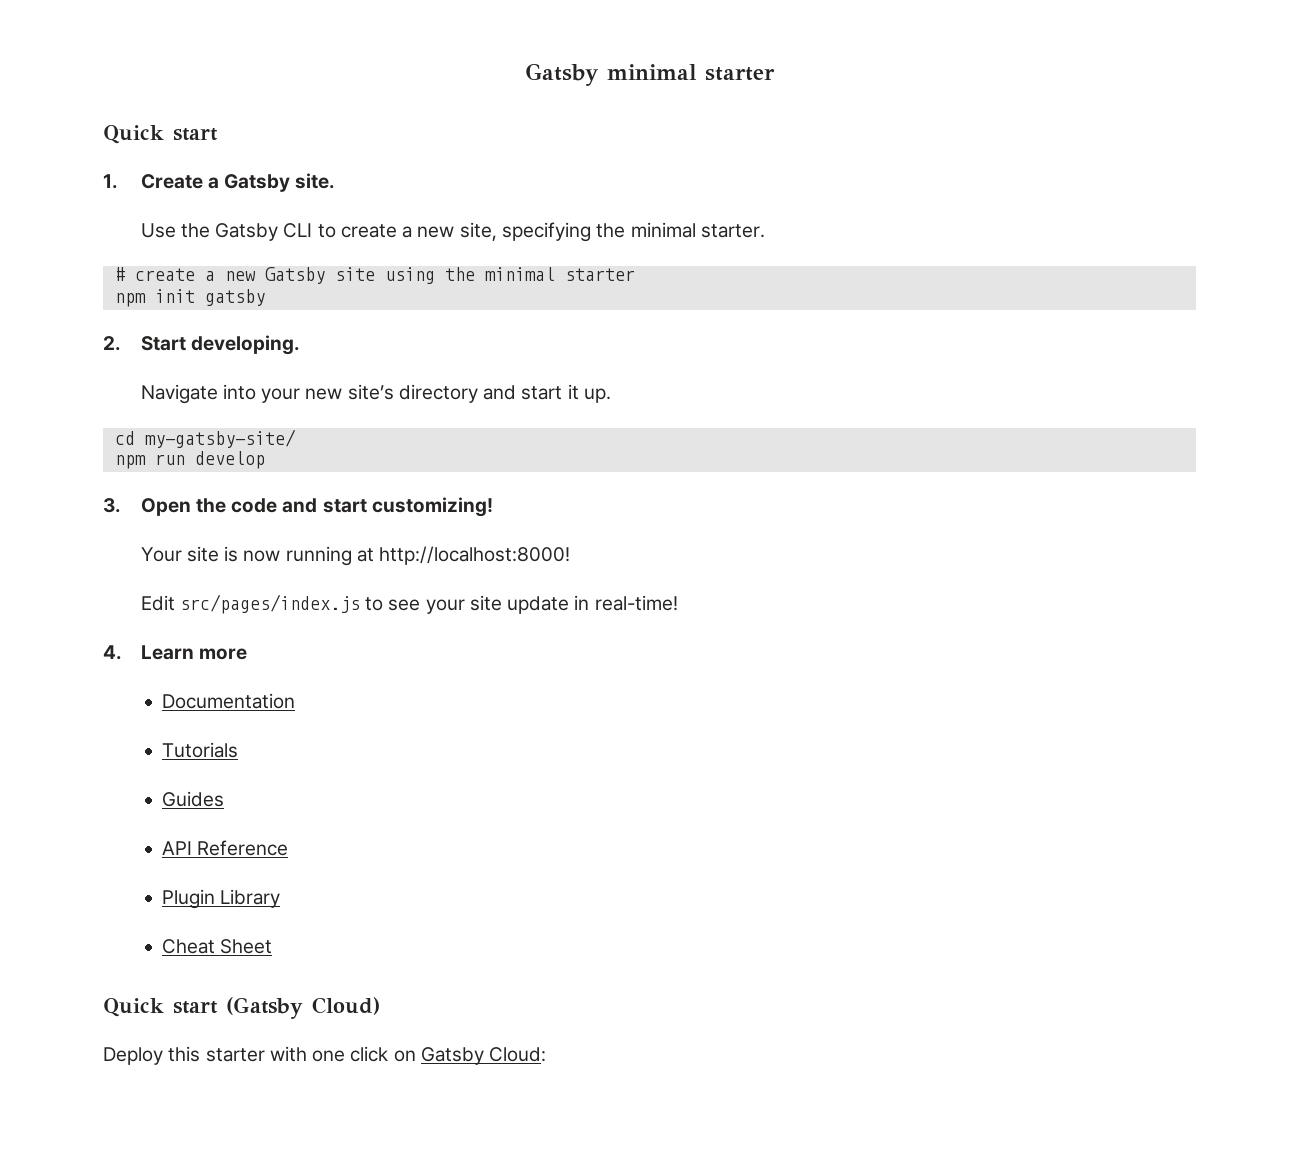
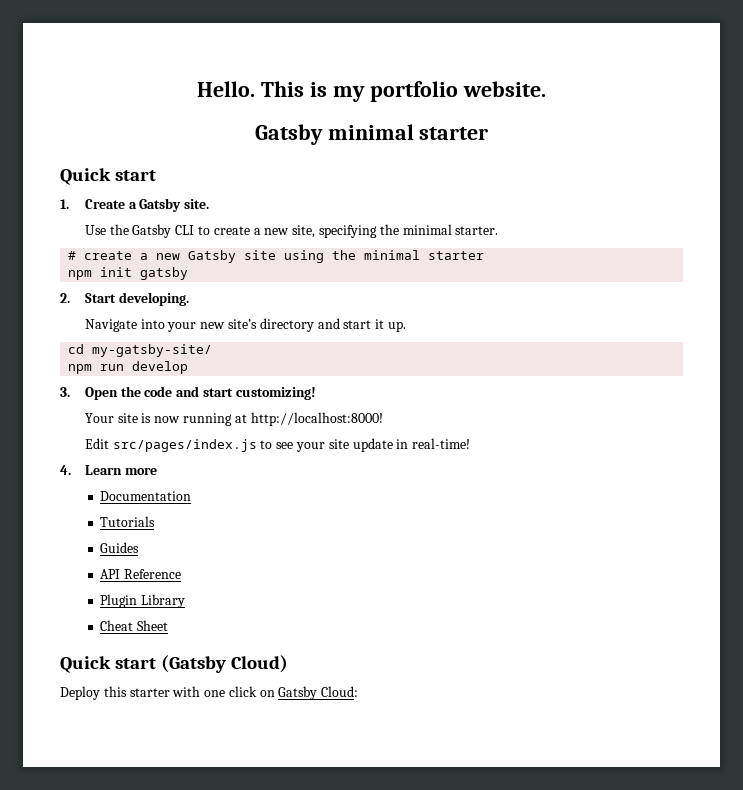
(525, 74) none -> [197,81,546,102] Hello. This is my portfolio website. //

